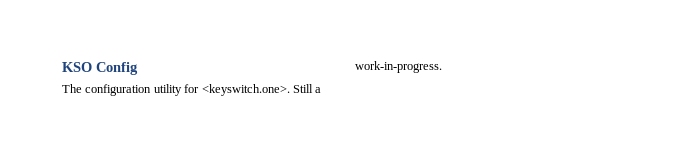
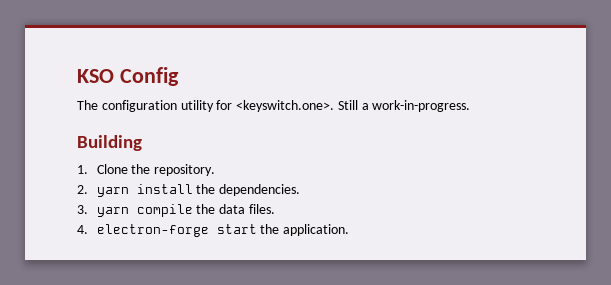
(442, 67) none -> [77,135,142,151] [77,164,216,176] [77,184,301,197] [77,204,276,217] [77,224,350,237] // Building // 1. Clone the repository. // 2. yarn install the dependencies. // 3. yarn compile the data files. // 4. electron-forge start the application.

